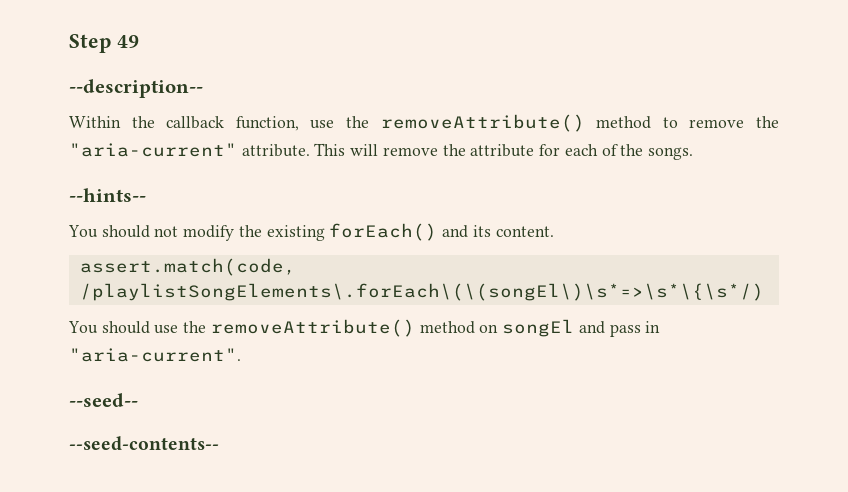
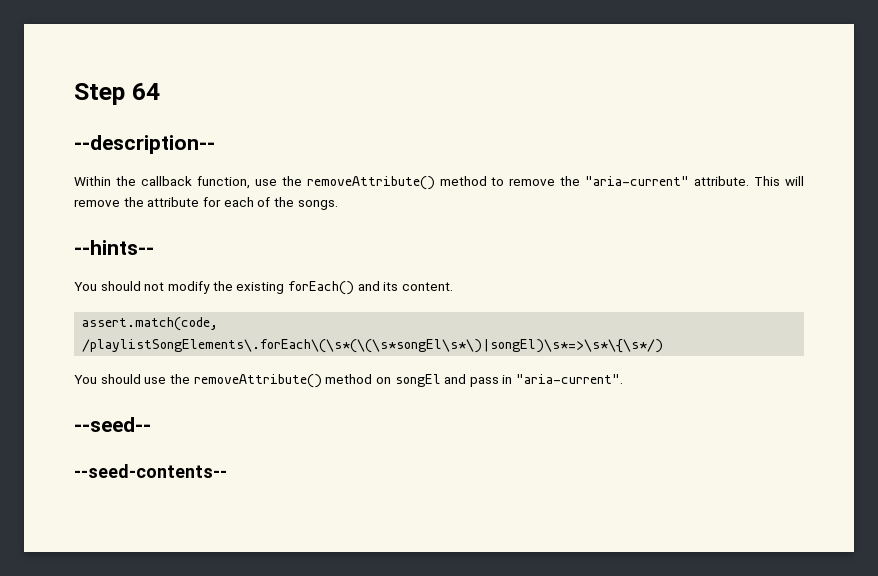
[116,35,139,48] 49 -> [131,83,160,100] 64
[79,283,764,301] /playlistSongElements\.forEach\(\(songEl\)\s*=>\s*\{\s*/) -> [82,339,664,353] /playlistSongElements\.forEach\(\s*(\(\s*songEl\s*\)|songEl)\s*=>\s*\{\s*/)

